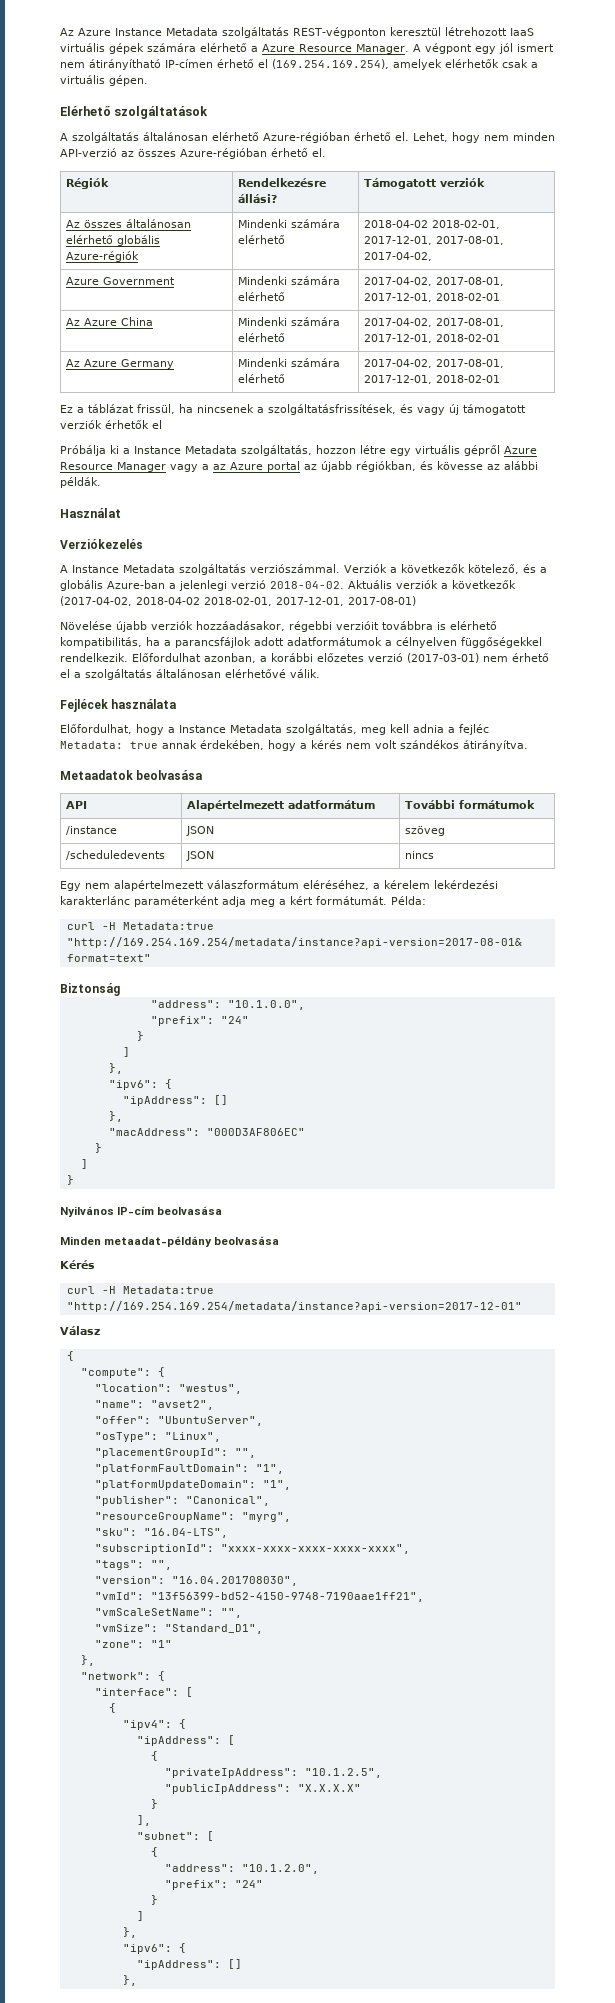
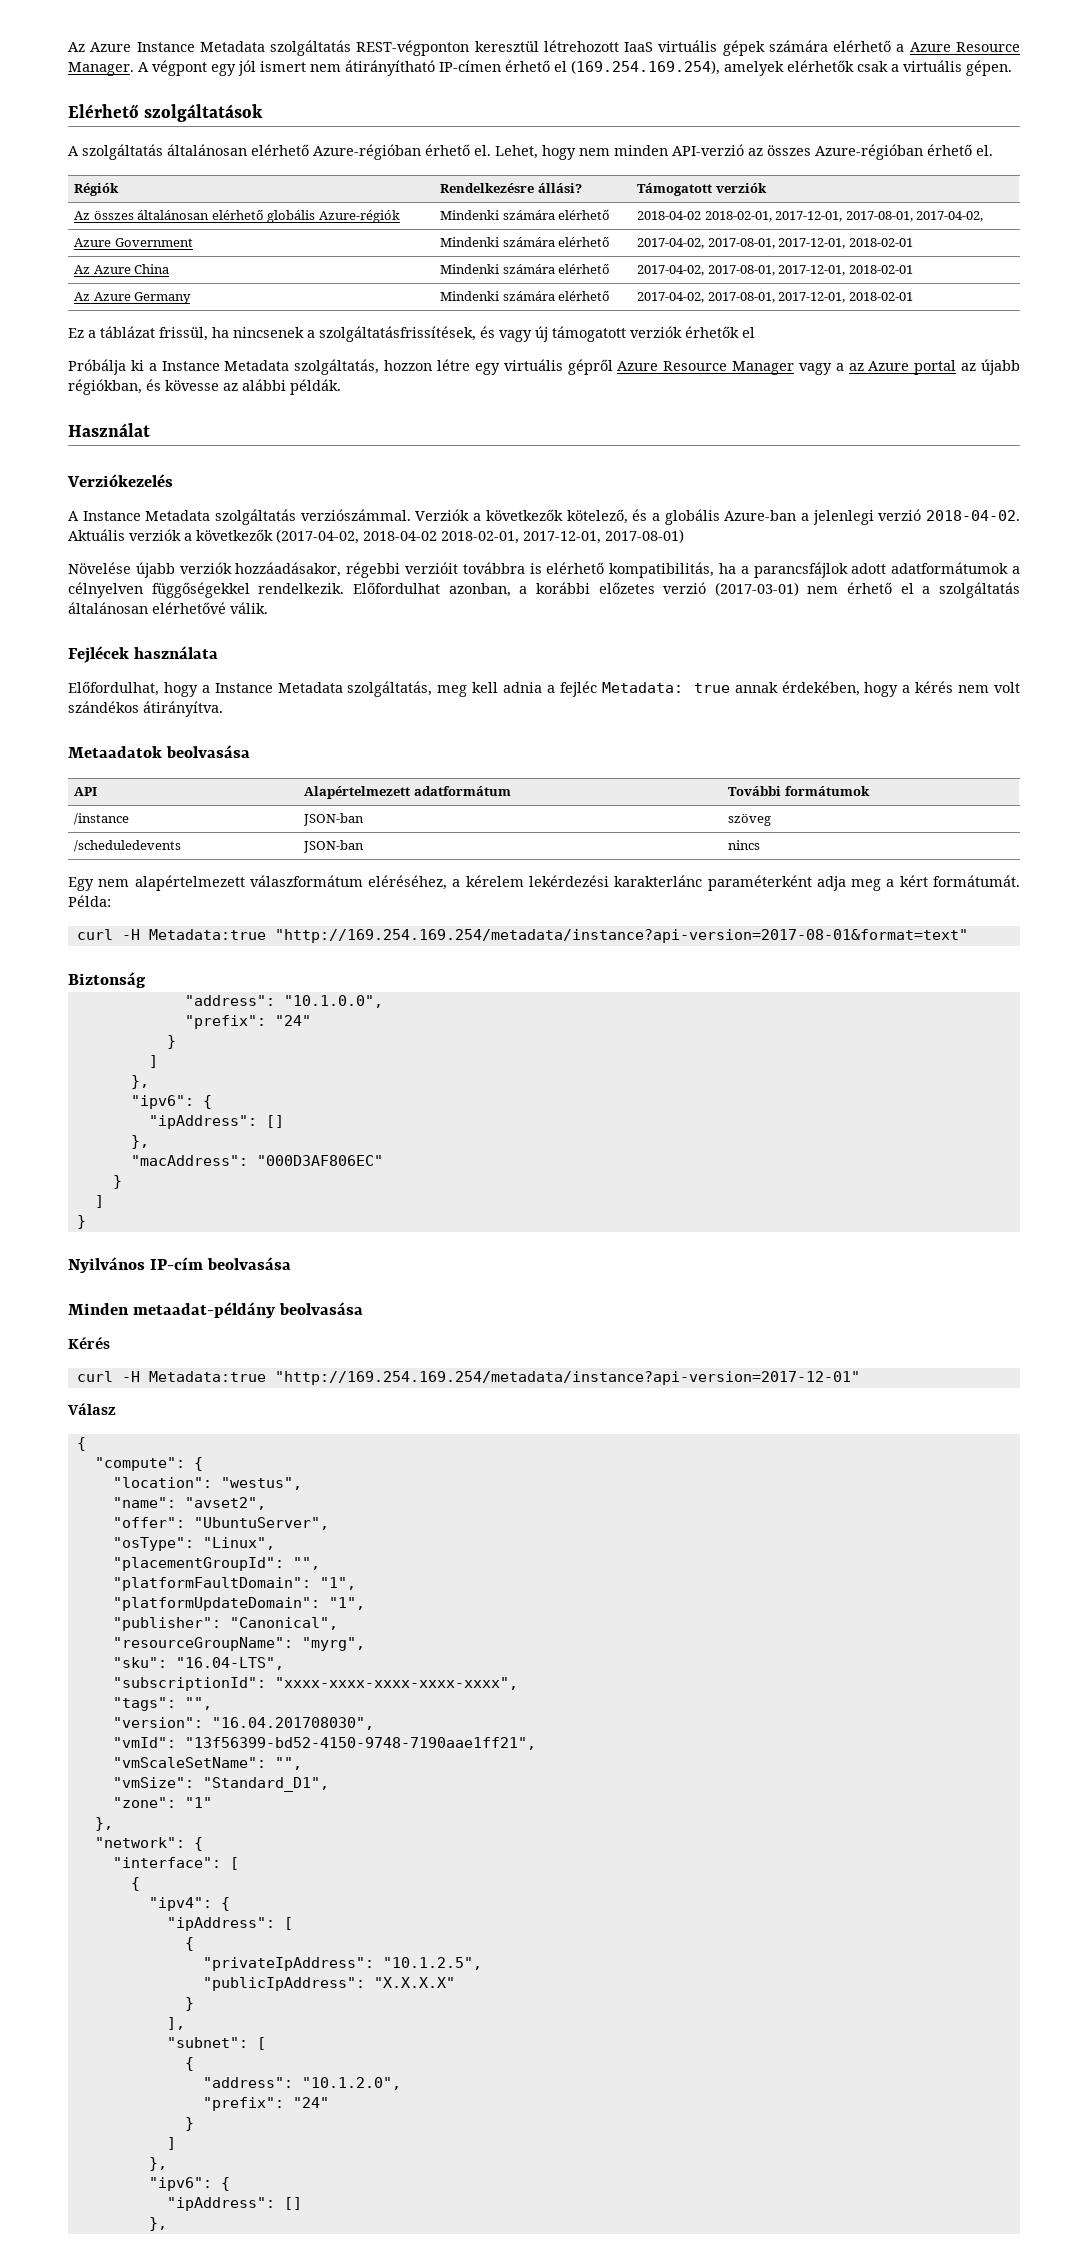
[186,826,215,836] JSON -> [303,813,365,826] JSON-ban
[186,851,215,861] JSON -> [303,840,365,853] JSON-ban

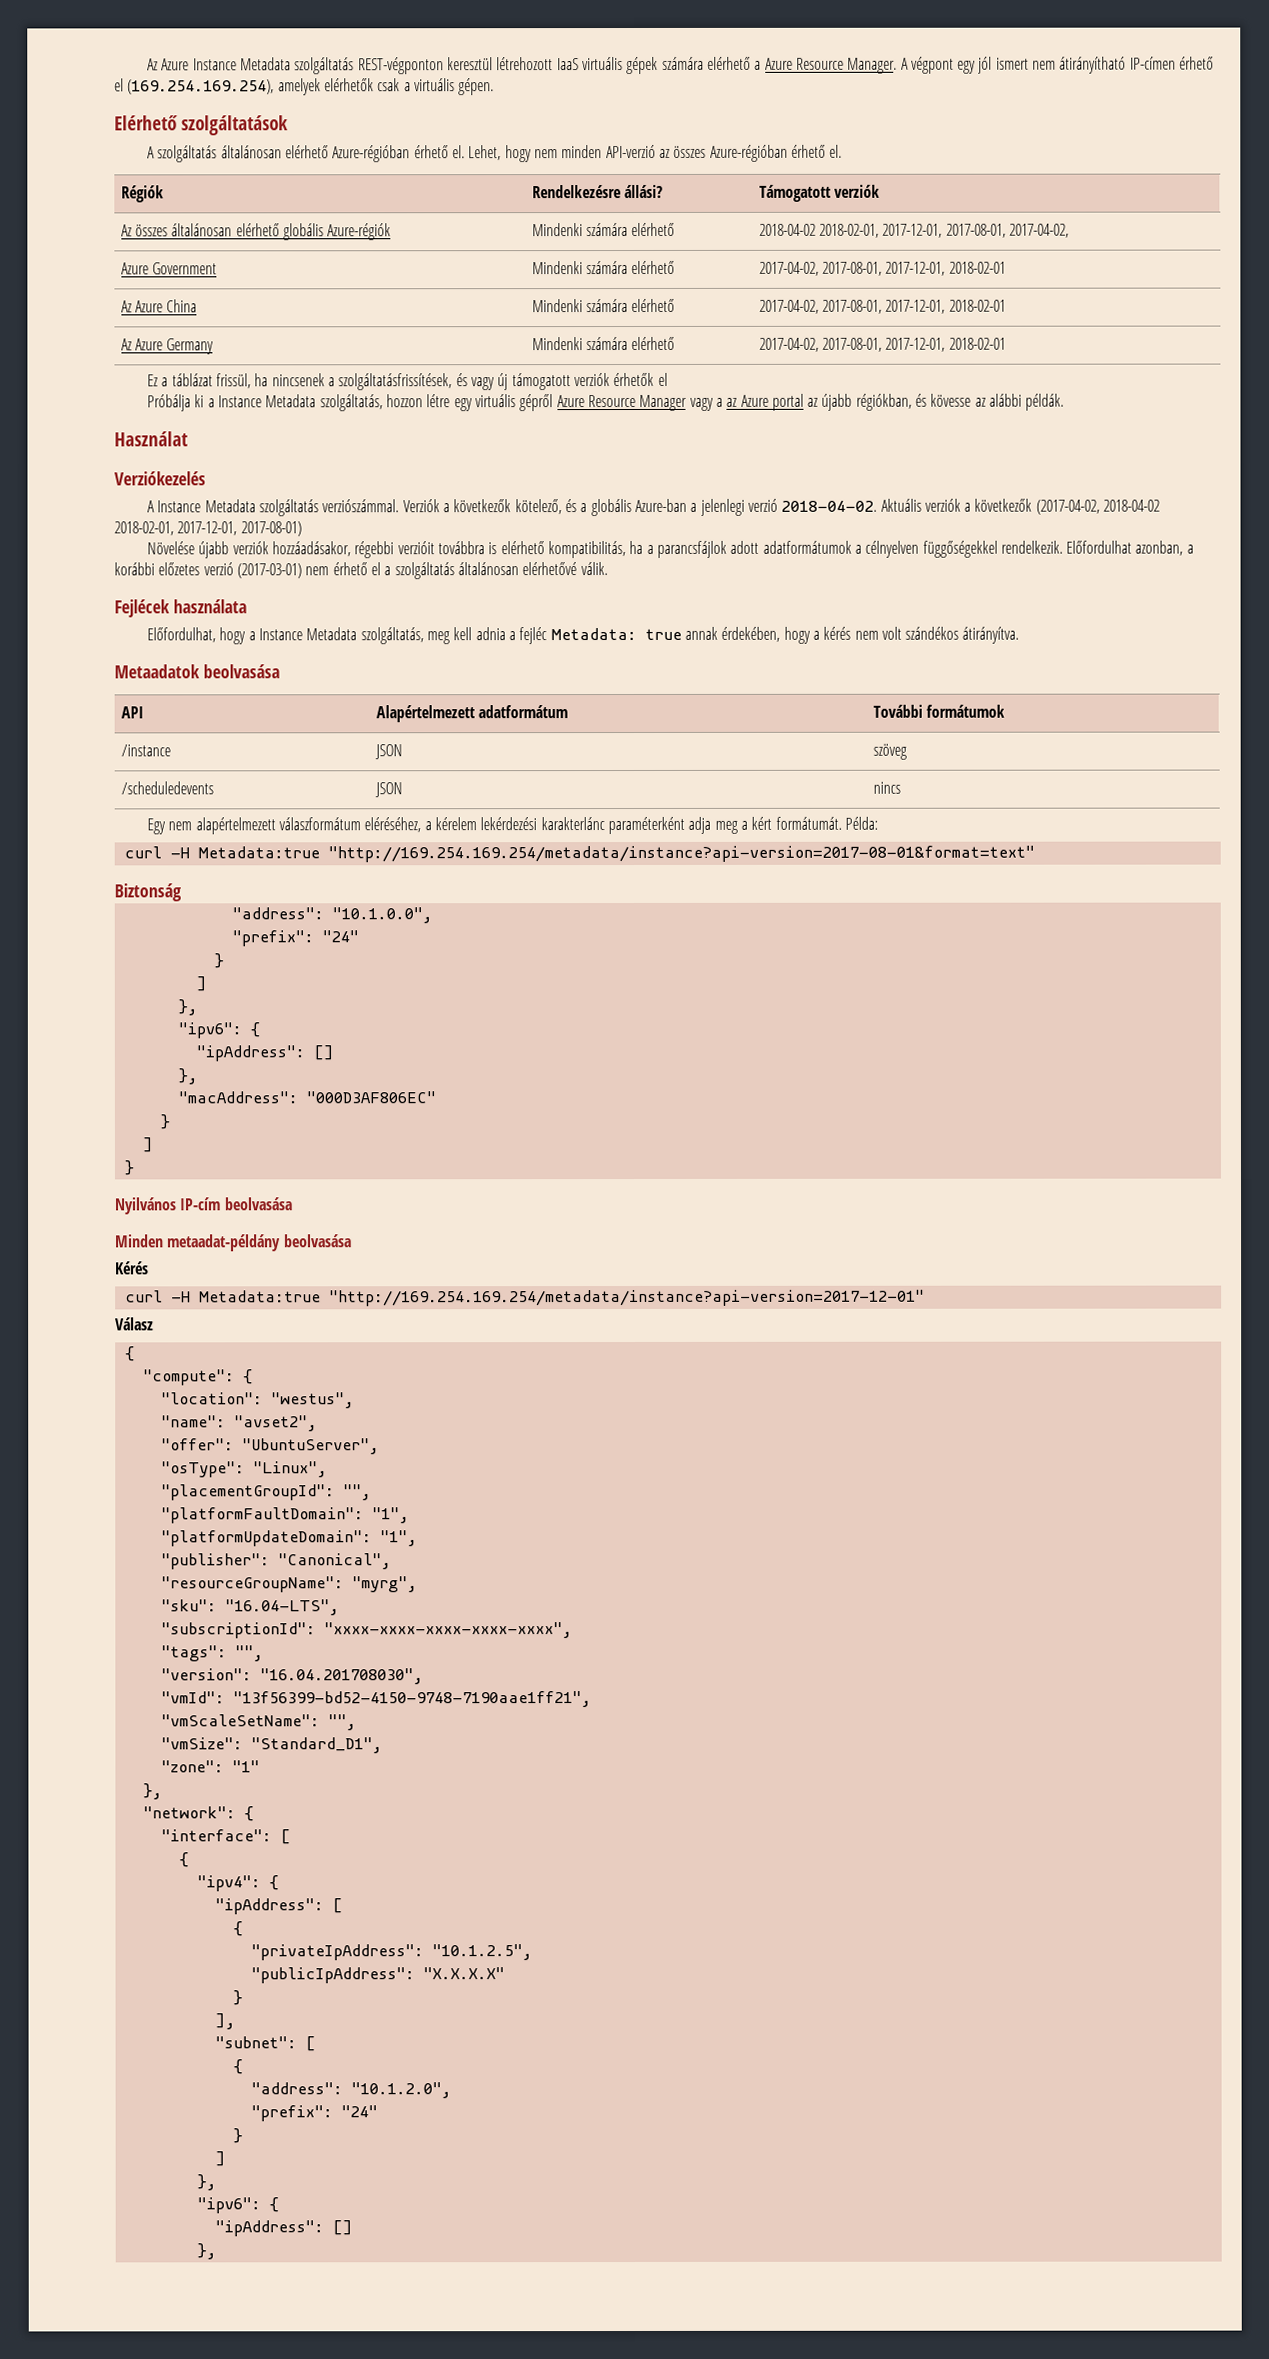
[303,813,365,826] JSON-ban -> [374,744,403,760] JSON
[303,840,365,853] JSON-ban -> [374,782,403,798] JSON

